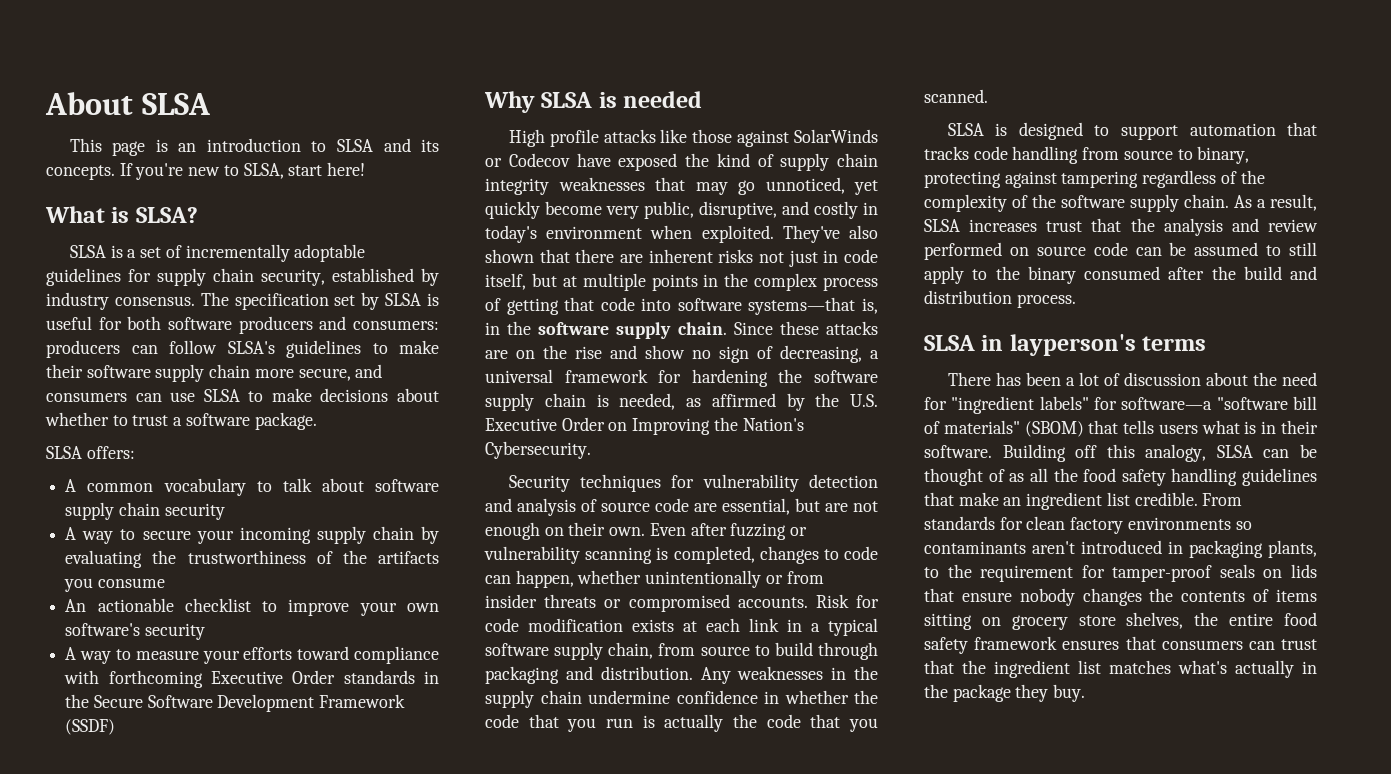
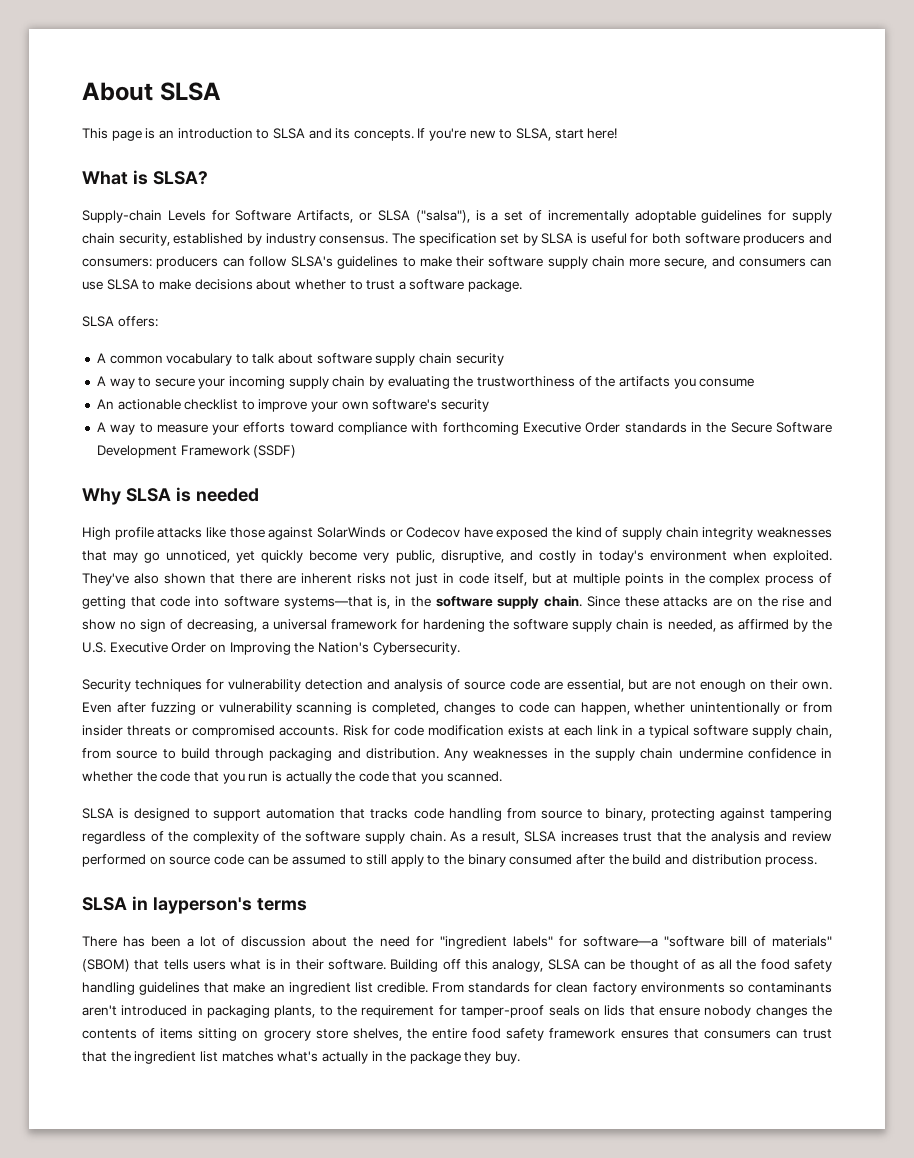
[69,245,106,258] SLSA -> [82,210,470,223] Supply-chain Levels for Software Artifacts, or SLSA ("salsa"),

